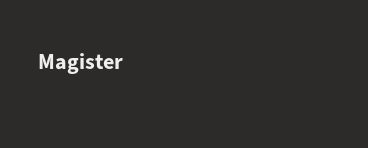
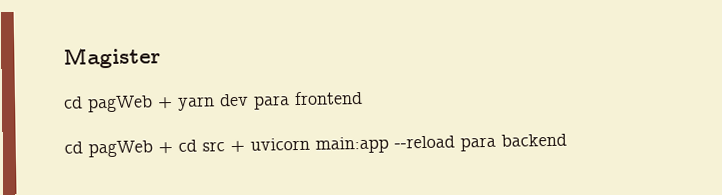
(123, 63) none -> [63,90,363,113] [64,133,567,158] // cd pagWeb + yarn dev para frontend // cd pagWeb + cd src + uvicorn main:app --reload para backend

